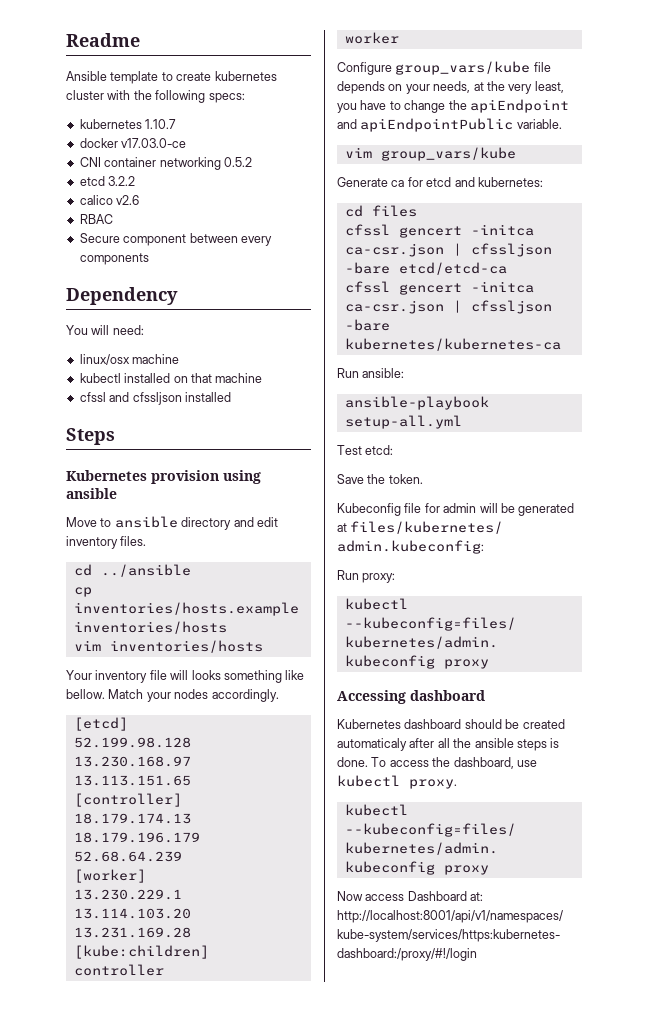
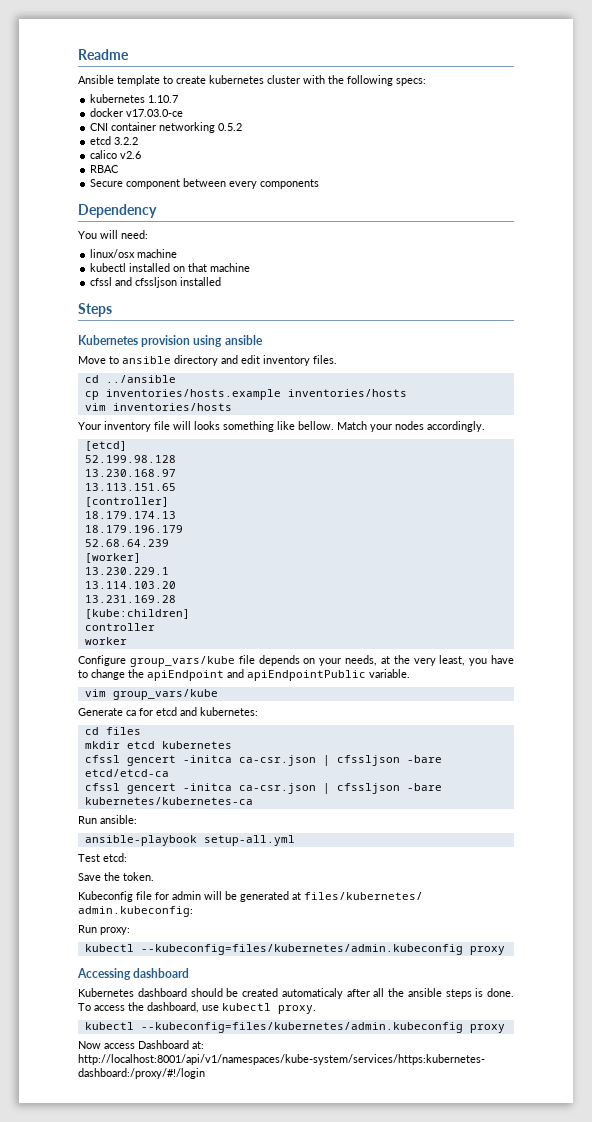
(417, 211) none -> [84,741,232,749] // mkdir etcd kubernetes

